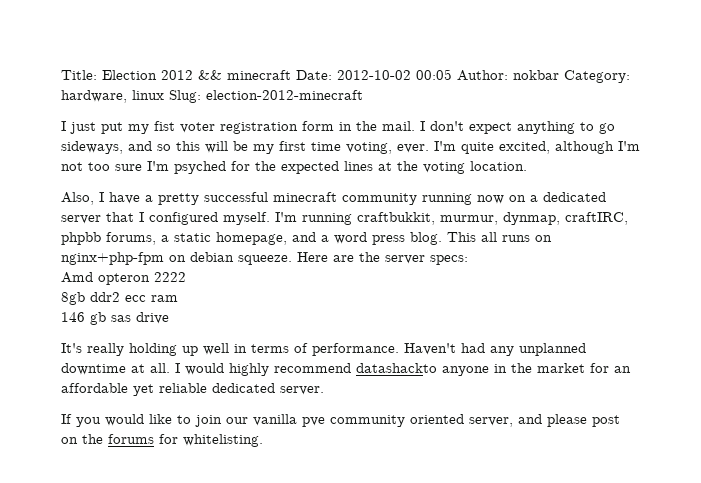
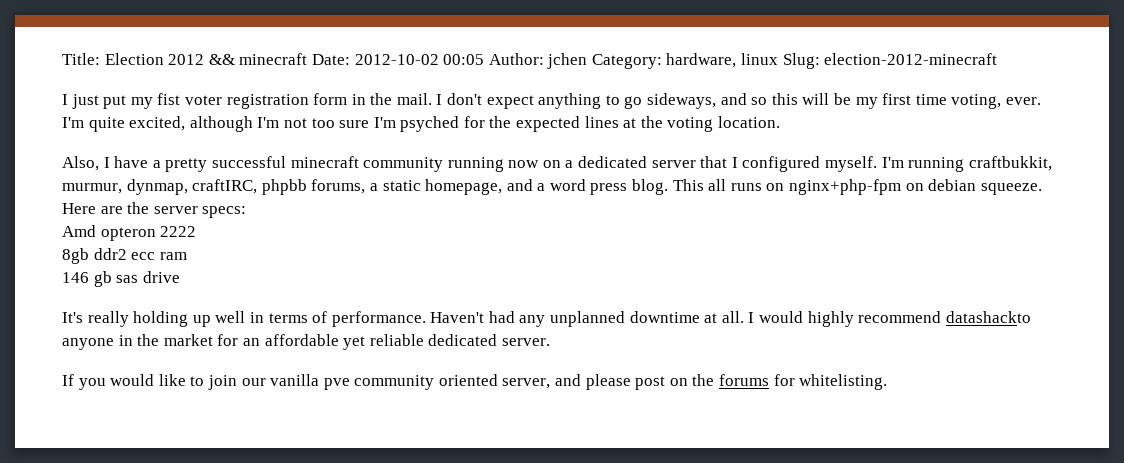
[513,70,559,80] nokbar -> [547,53,588,69] jchen

